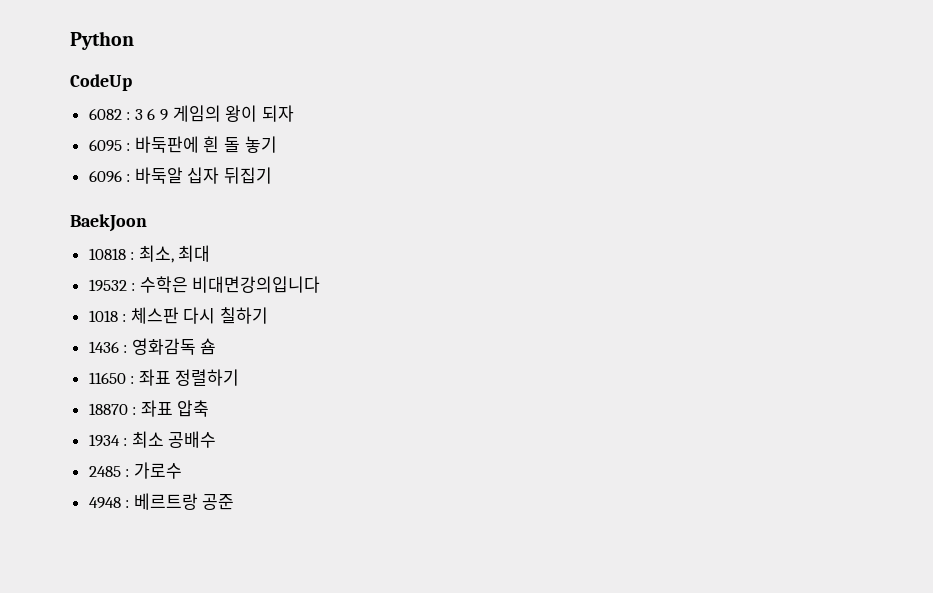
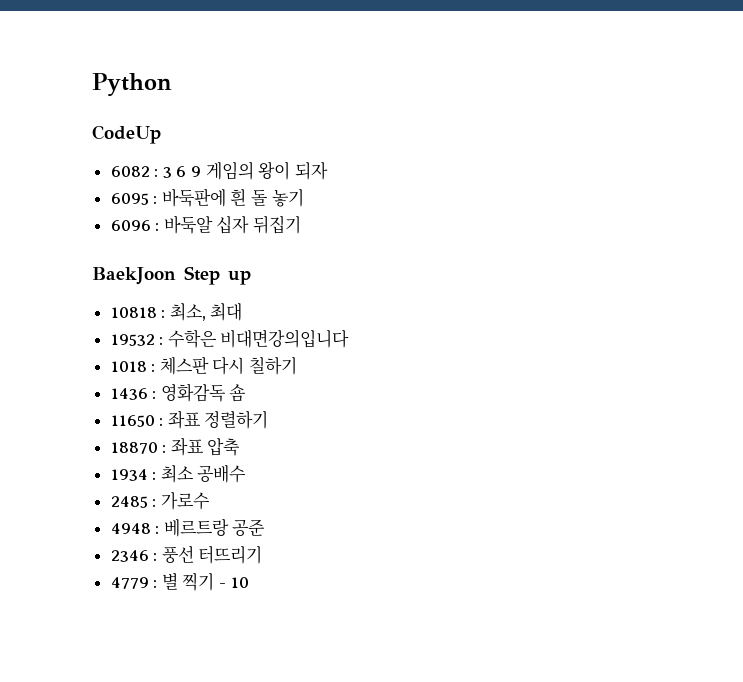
(147, 223) none -> [184,266,251,285] Step up
(235, 502) none -> [110,545,263,564] [110,572,249,591] // 2346 : 풍선 터뜨리기 // 4779 : 별 찍기 - 10

